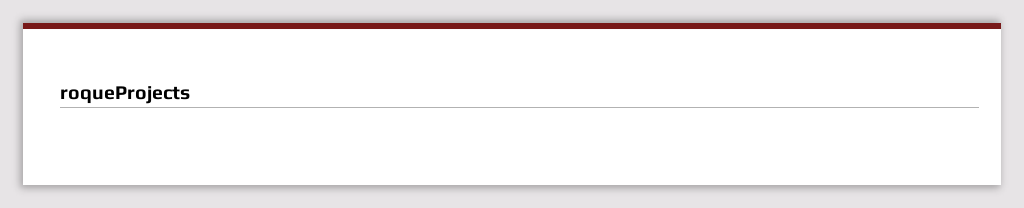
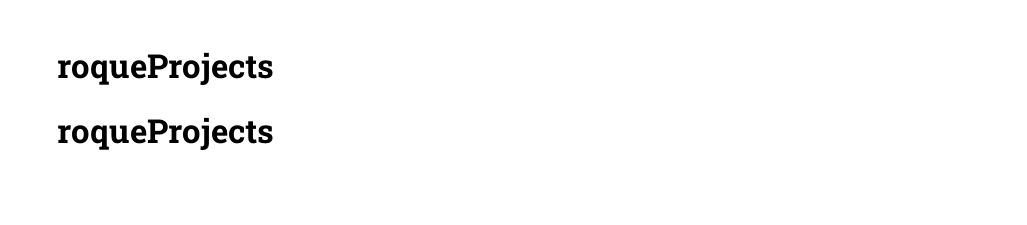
[60,86,190,104] roqueProjects -> [57,52,274,86] [57,117,274,151] roqueProjects // roqueProjects

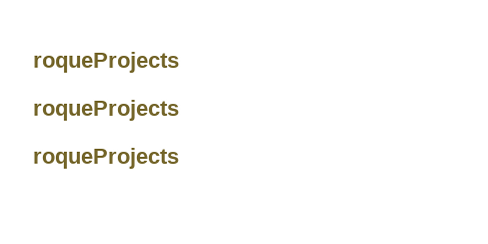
[57,52,274,86] [57,117,274,151] roqueProjects // roqueProjects -> [33,51,180,73] [33,99,180,121] [32,147,179,169] roqueProjects // roqueProjects // roqueProjects

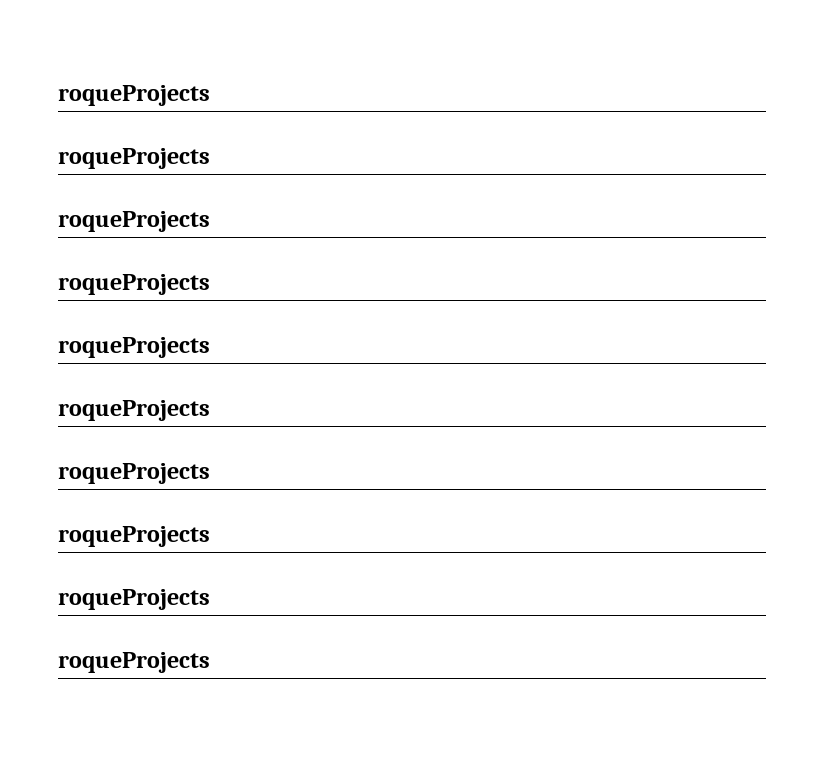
[33,51,180,73] [33,99,180,121] [32,147,179,169] roqueProjects // roqueProjects // roqueProjects -> [58,85,210,106] [58,148,210,169] [58,211,210,232] [58,274,210,295] [58,337,210,358] [58,400,210,421] [58,463,210,484] [58,526,210,547] [58,589,210,610] [58,652,210,673] roqueProjects // roqueProjects // roqueProjects // roqueProjects // roqueProjects // roqueProjects // roqueProjects // roqueProjects // roqueProjects // roqueProjects

